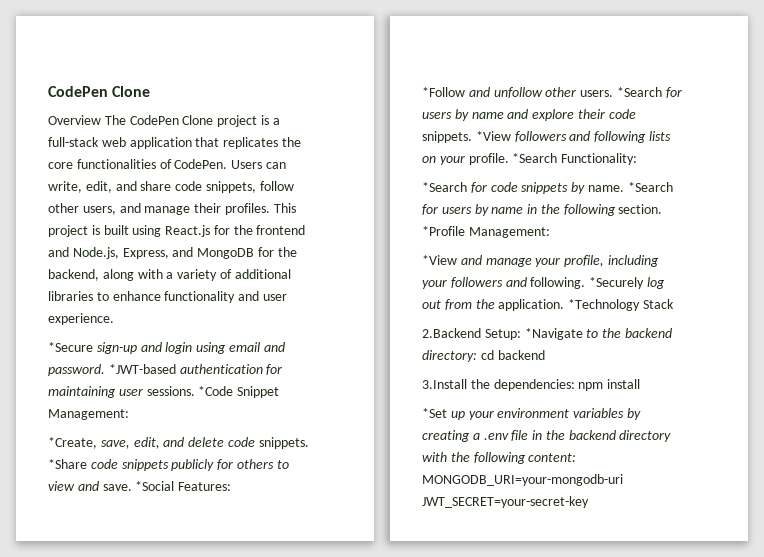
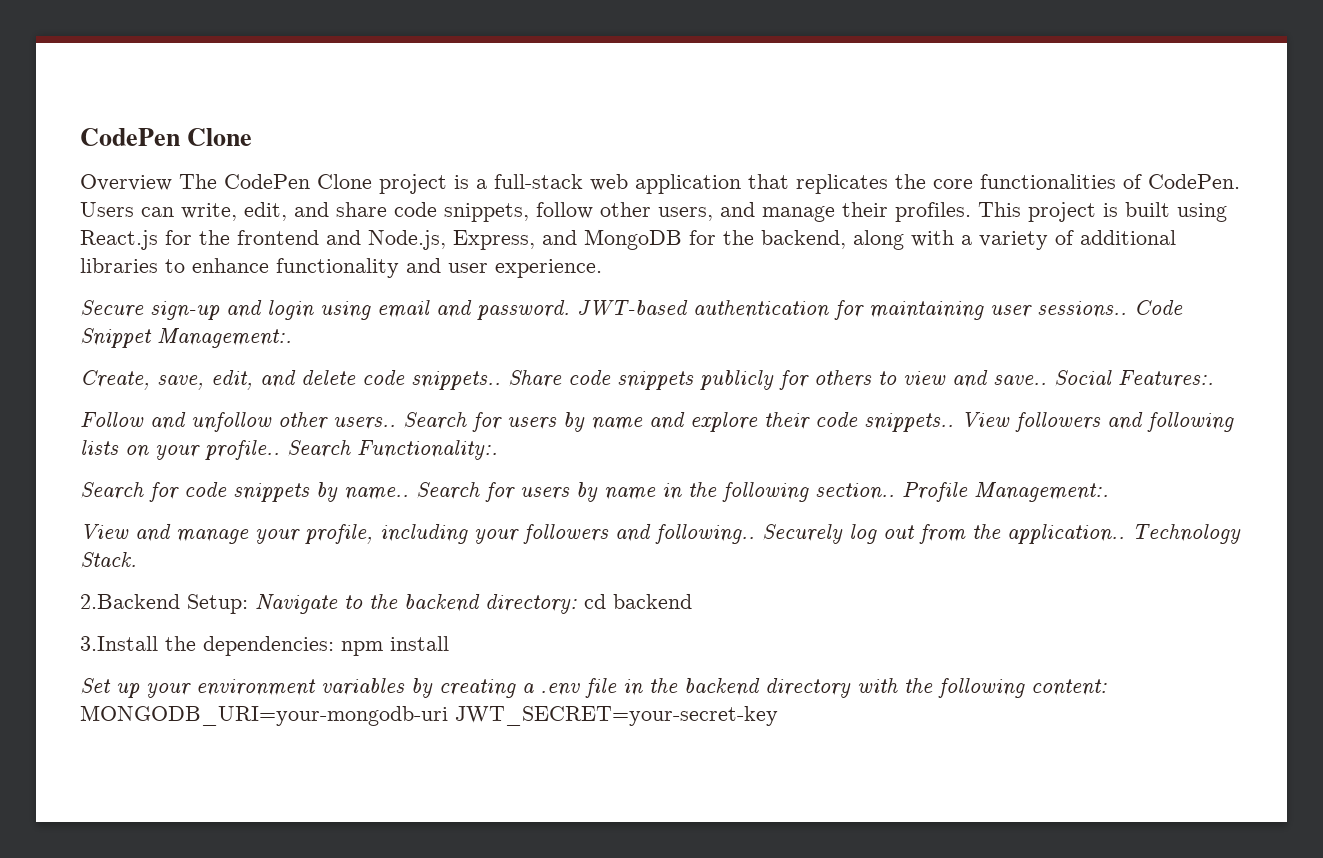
[48,342,93,352] *Secure -> [80,300,144,318] Secure
[108,364,176,374] *JWT-based -> [577,300,688,316] JWT-based
[146,386,280,398] [48,409,129,420] [48,437,97,449] sessions. *Code Snippet Management: // *Create, -> [1037,300,1183,318] [80,328,292,348] [80,370,150,390] sessions.. Code Snippet Management:. // Create,
[258,437,309,449] [48,459,87,469] snippets. *Share -> [411,370,562,390] snippets.. Share
[102,481,232,491] [422,87,465,97] save. *Social Features: // *Follow -> [993,370,1214,388] [80,412,144,427] save.. Social Features:. // Follow
[580,87,662,97] users. *Search -> [333,412,467,430] users.. Search
[422,131,511,143] snippets. *View -> [864,412,1010,432] snippets.. View
[468,153,638,165] [422,182,467,192] profile. *Search Functionality: // *Search -> [205,440,498,460] [80,482,144,500] profile.. Search Functionality:. // Search
[587,182,673,192] name. *Search -> [344,482,480,500] name.. Search
[618,204,663,214] [422,226,550,238] [422,255,457,265] section. *Profile Management: // *View -> [815,482,1109,502] [80,524,129,539] section.. Profile Management:. // View
[530,277,645,289] following. *Securely -> [655,524,843,544] following.. Securely
[498,299,674,311] application. *Technology Stack -> [1007,524,1241,544] [80,552,137,569] application.. Technology Stack.
[524,328,583,340] *Navigate -> [255,594,338,614] Navigate
[422,408,447,418] *Set -> [80,678,111,695] Set

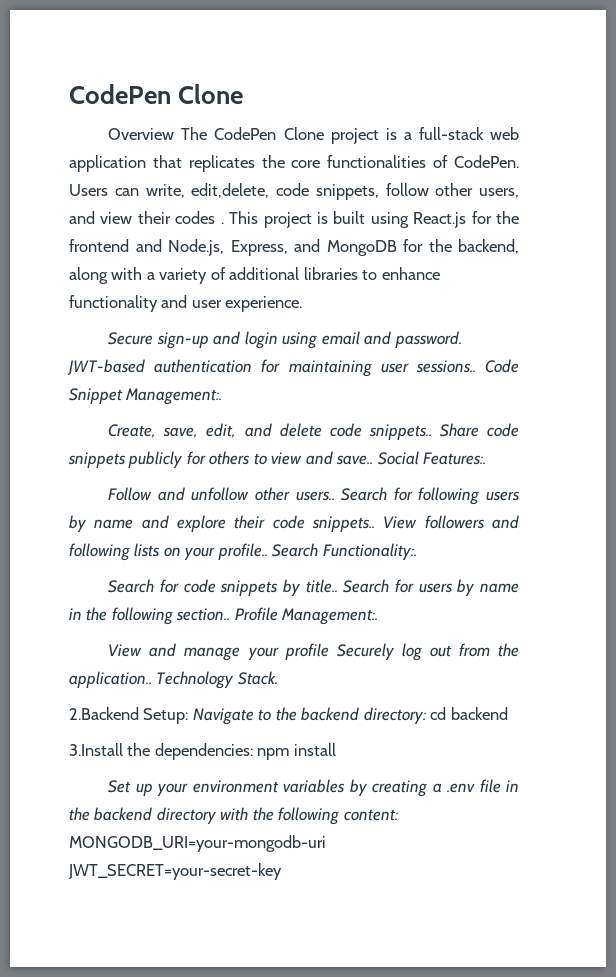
[244,202,387,221] edit, and share -> [191,183,270,198] edit,delete,
[762,202,971,222] manage their profiles. -> [100,211,224,224] view their codes .
(502, 422) none -> [418,487,480,505] following
[344,487,409,500] name.. -> [305,579,338,593] title..
[305,524,755,544] profile, including your followers and following.. -> [284,643,329,660] profile

